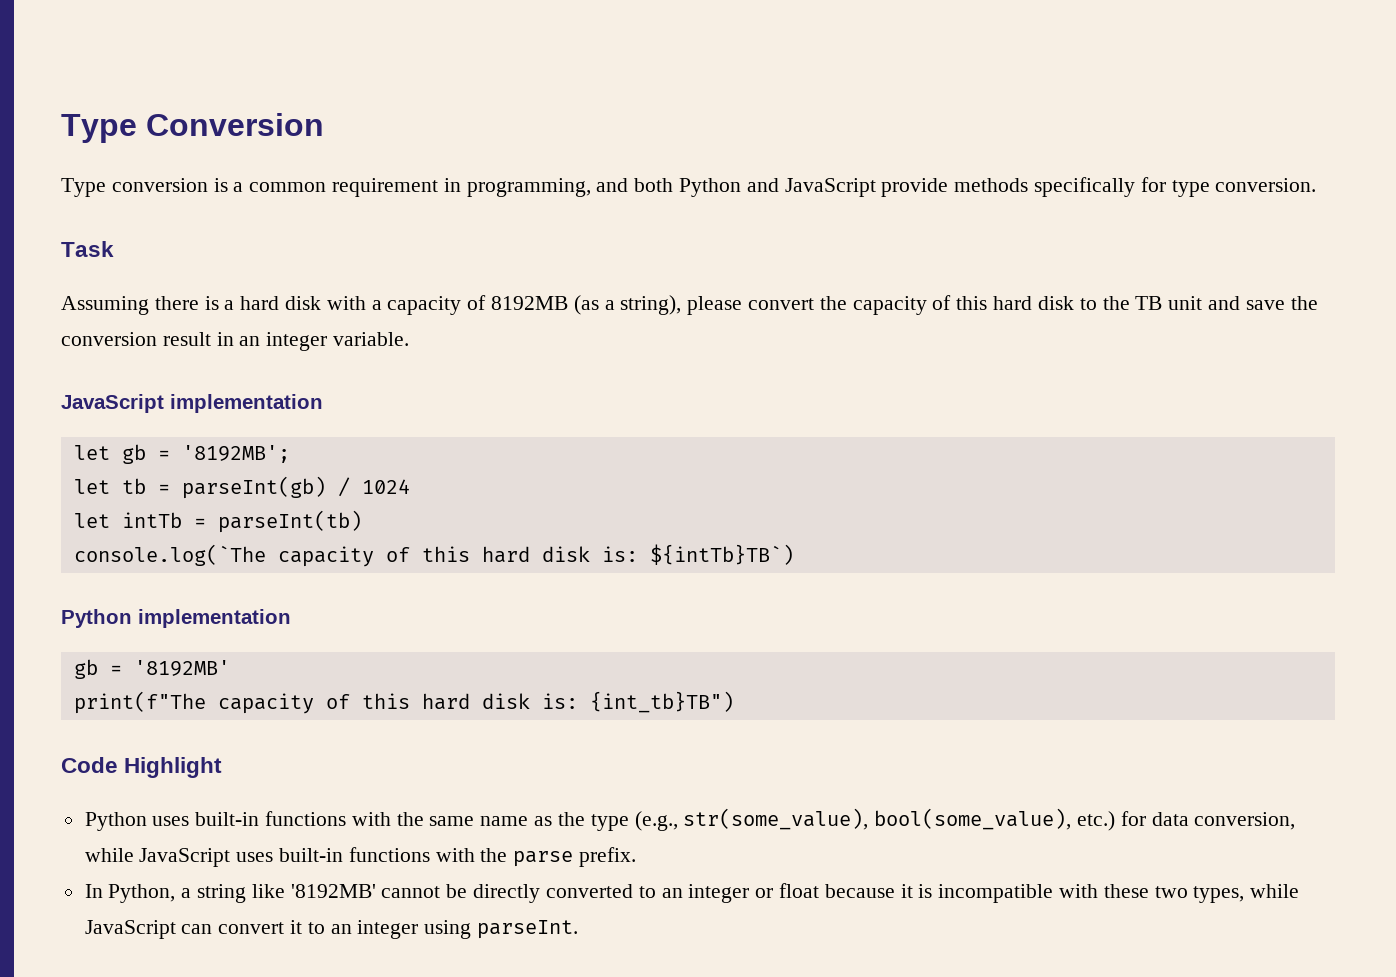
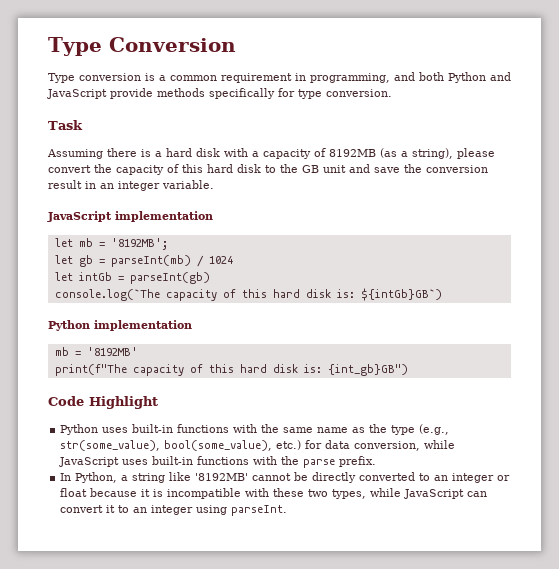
[1135,296,1163,310] TB -> [302,165,319,173] GB
[121,444,146,464] gb -> [78,238,93,247] mb
[121,476,326,499] tb = parseInt(gb) -> [78,255,191,267] gb = parseInt(mb)
[121,510,362,533] intTb = parseInt(tb) -> [78,272,210,284] intGb = parseInt(gb)
[649,544,794,565] ${intTb}TB`) -> [360,288,442,301] ${intGb}GB`)
[73,659,98,679] gb -> [54,347,69,356] mb
[589,691,734,713] {int_tb}TB") -> [327,364,408,376] {int_gb}GB")

